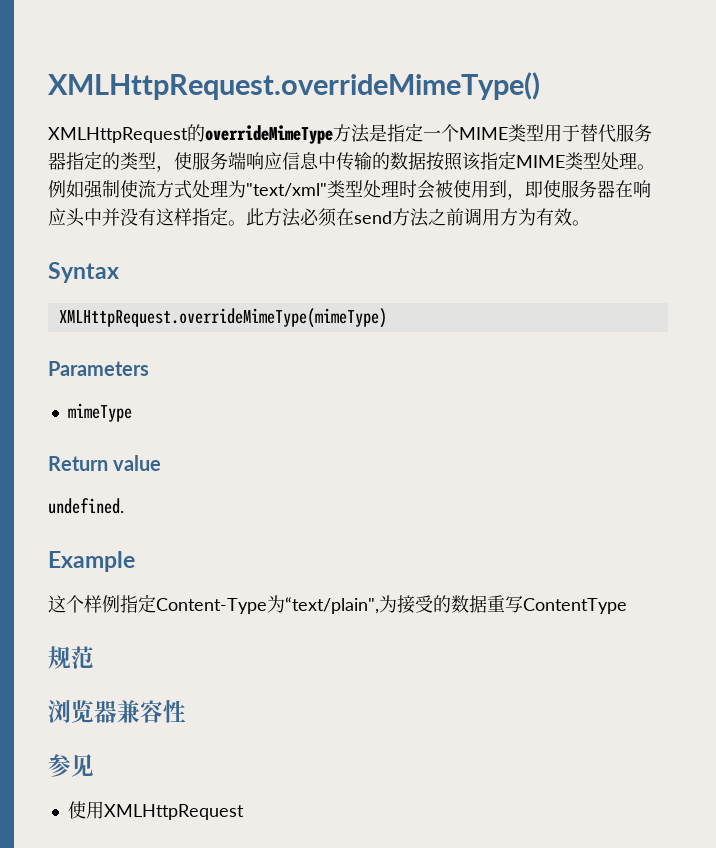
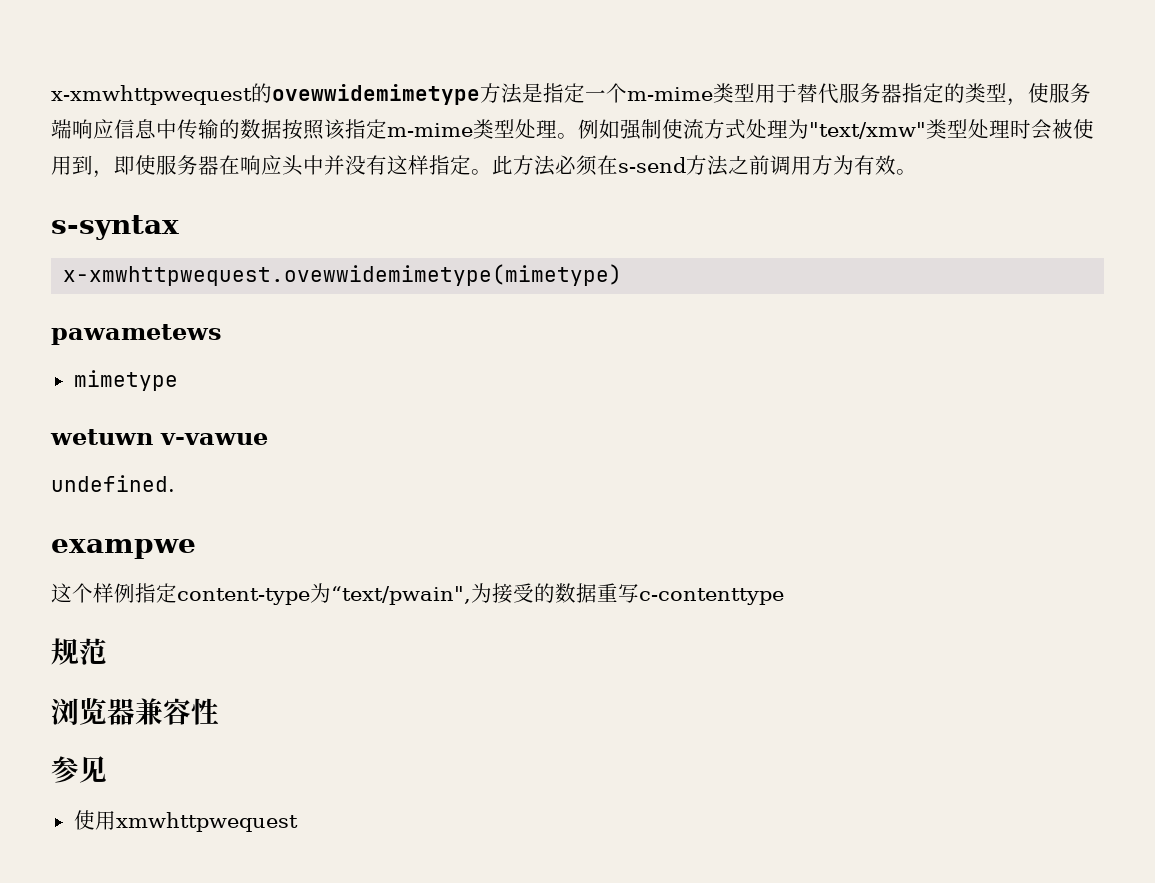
[48,72,540,100] [48,124,333,144] XMLHttpRequest.overrideMimeType() // XMLHttpRequest的overrideMimeType -> [51,83,480,105] x-xmwhttpwequest的ovewwidemimetype
[459,127,508,140] MIME -> [627,87,713,101] m-mime
[516,155,565,168] MIME -> [387,123,473,137] m-mime
[246,183,327,197] "text/xml" -> [809,122,926,139] "text/xmw"
[354,211,392,224] send -> [618,157,686,173] s-send
[48,262,119,283] [58,308,387,328] [48,361,149,376] [67,403,132,422] [48,455,162,471] Syntax // XMLHttpRequest.overrideMimeType(mimeType) // Parameters // mimeType // Return value -> [51,215,179,240] [63,264,623,286] [51,324,222,345] [73,370,178,391] [50,429,268,445] s-syntax // x-xmwhttpwequest.ovewwidemimetype(mimetype) // pawametews // mimetype // wetuwn v-vawue
[48,551,135,572] Example -> [51,539,196,559] exampwe
[156,595,379,614] Content-Type为“text/plain", -> [177,583,471,605] content-type为“text/pwain",
[523,598,627,614] ContentType -> [639,588,784,605] c-contenttype
[103,804,244,820] XMLHttpRequest -> [115,812,298,832] xmwhttpwequest

